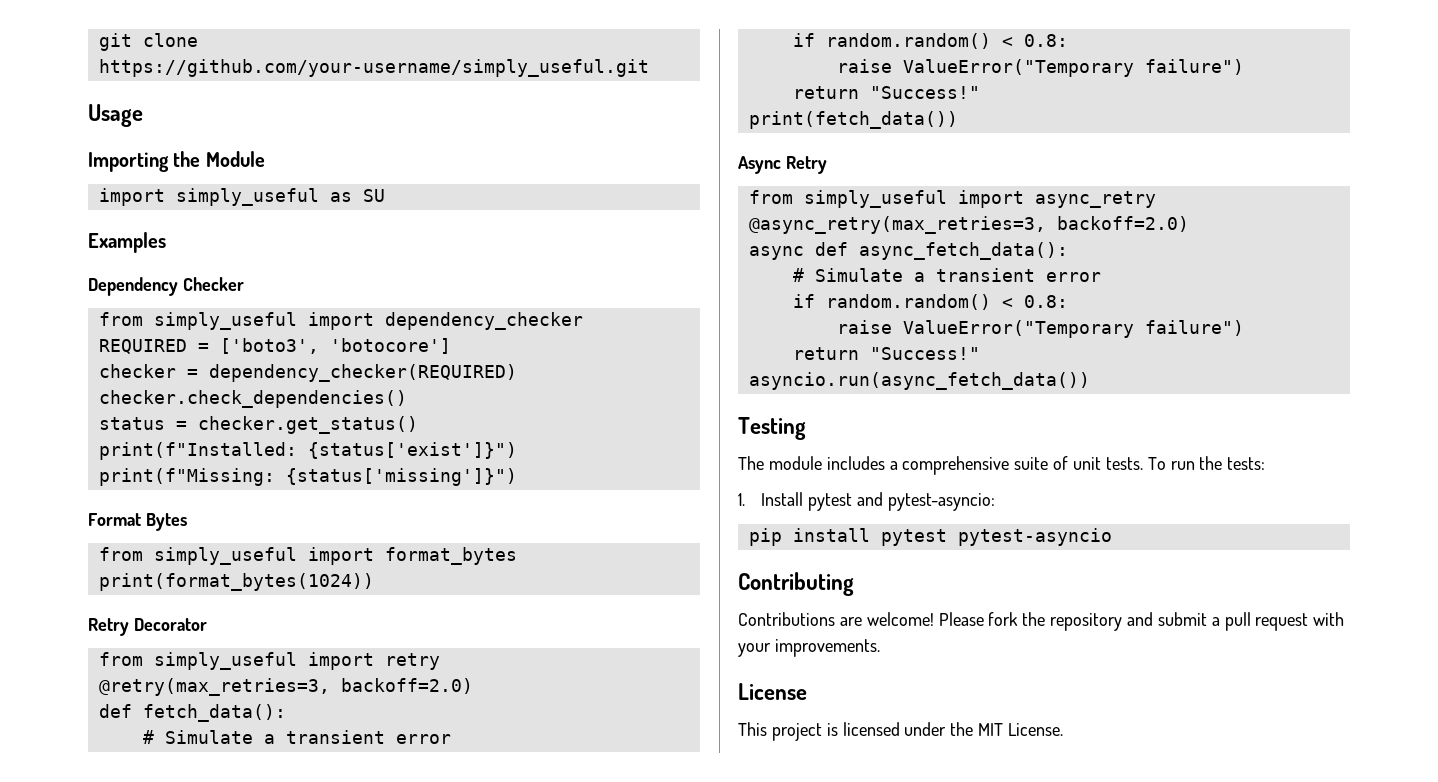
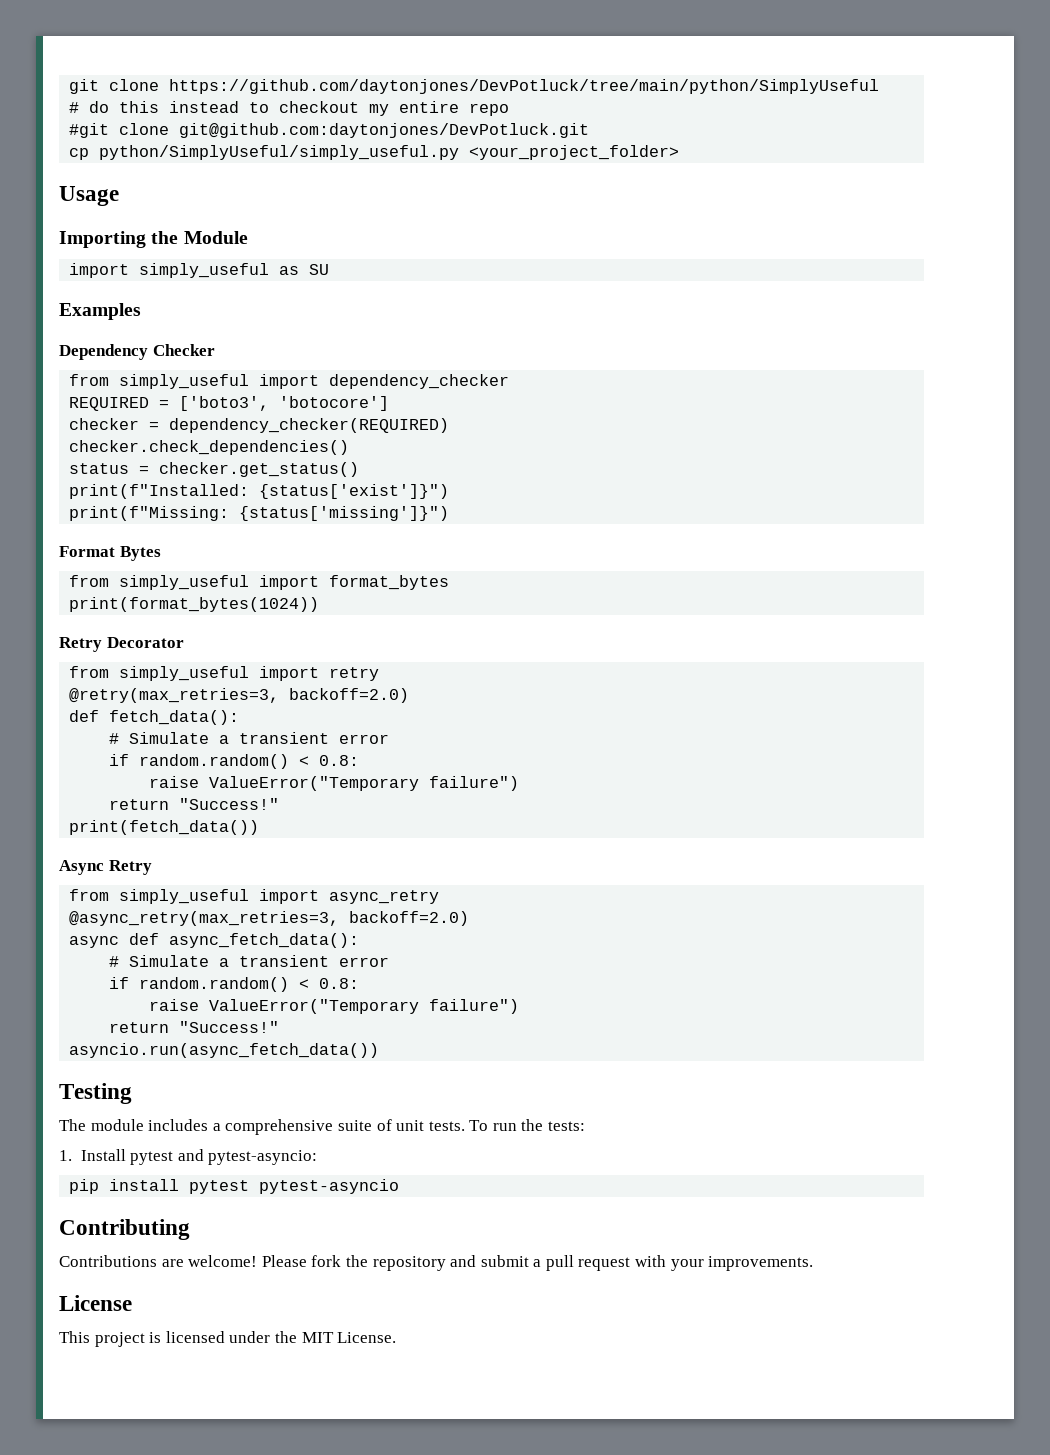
[98,59,649,77] https://github.com/your-username/simply_useful.git -> [169,79,880,94] [69,101,510,116] [69,123,590,138] [69,145,680,160] https://github.com/daytonjones/DevPotluck/tree/main/python/SimplyUseful // # do this instead to checkout my entire repo // #git clone git@github.com:daytonjones/DevPotluck.git // cp python/SimplyUseful/simply_useful.py <your_project_folder>

